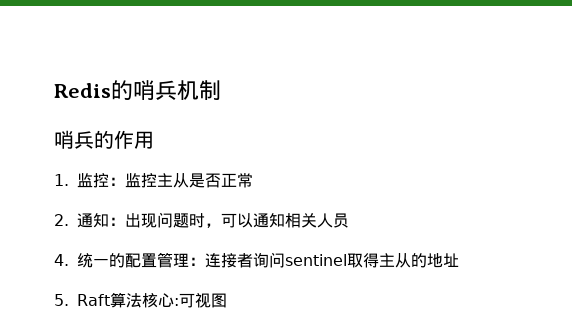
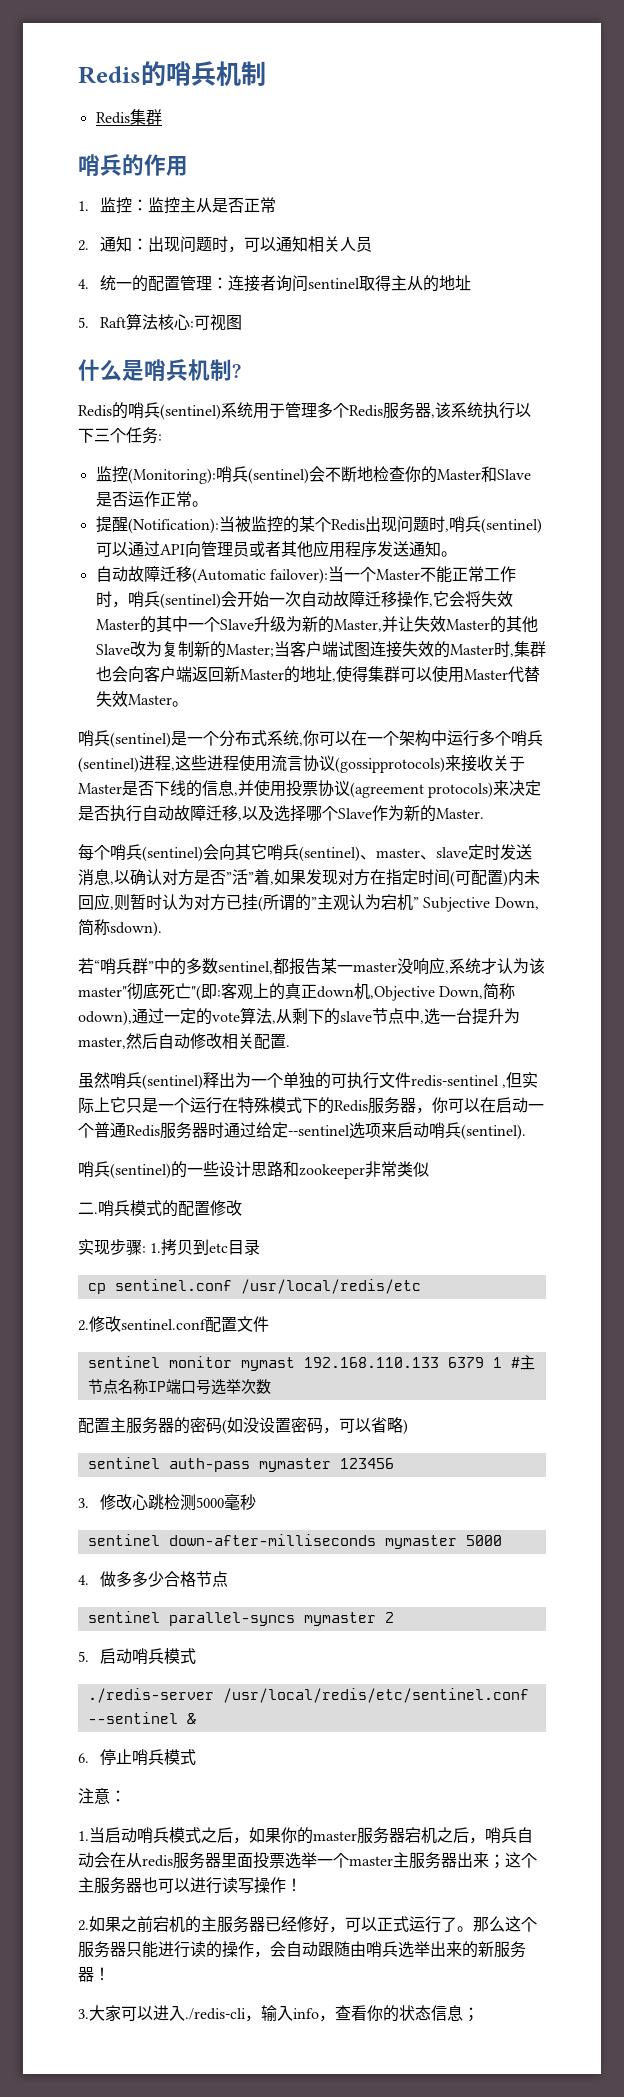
(221, 90) none -> [95,109,162,125] // Redis集群
(227, 300) none -> [78,359,241,381] [78,402,531,420] [78,427,162,444] [95,466,531,484] [95,491,208,507] [95,516,542,534] [95,540,457,558] [95,566,516,584] [95,591,513,609] [95,616,538,633] [95,641,546,658] [95,666,540,683] [95,691,188,707] [78,730,543,748] [78,755,525,773] [78,780,542,798] [78,805,484,822] [78,844,532,862] [78,869,540,887] [78,893,539,912] [78,919,162,937] [78,957,545,975] [78,983,516,1001] [78,1007,520,1026] [78,1033,290,1049] [78,1072,539,1090] [78,1097,544,1114] [78,1122,526,1140] [78,1161,429,1179] [78,1200,242,1217] [78,1239,261,1256] [87,1279,421,1294] [78,1316,269,1332] [87,1355,535,1371] [87,1379,271,1395] [78,1417,408,1435] [87,1457,394,1472] [78,1494,256,1511] [87,1534,502,1549] [78,1571,228,1587] [87,1611,394,1626] [78,1648,196,1664] [87,1688,529,1703] [87,1712,196,1724] [78,1749,196,1765] [78,1788,126,1804] [78,1827,533,1844] [78,1852,537,1869] [78,1877,302,1894] [78,1916,537,1933] [78,1941,526,1958] [78,1967,110,1982] [78,2005,479,2022] // 什么是哨兵机制? // Redis的哨兵(sentinel)系统用于管理多个Redis服务器,该系统执行以下三个任务: // 监控(Monitoring):哨兵(sentinel)会不断地检查你的Master和Slave是否运作正常。 // 提醒(Notification):当被监控的某个Redis出现问题时,哨兵(sentinel)可以通过API向管理员或者其他应用程序发送通知。 // 自动故障迁移(Automatic failover):当一个Master不能正常工作时，哨兵(sentinel)会开始一次自动故障迁移操作,它会将失效Master的其中一个Slave升级为新的Master,并让失效Master的其他Slave改为复制新的Master;当客户端试图连接失效的Master时,集群也会向客户端返回新Master的地址,使得集群可以使用Master代替失效Master。 // 哨兵(sentinel)是一个分布式系统,你可以在一个架构中运行多个哨兵(sentinel)进程,这些进程使用流言协议(gossipprotocols)来接收关于Master是否下线的信息,并使用投票协议(agreement protocols)来决定是否执行自动故障迁移,以及选择哪个Slave作为新的Master. // 每个哨兵(sentinel)会向其它哨兵(sentinel)、master、slave定时发送消息,以确认对方是否”活”着,如果发现对方在指定时间(可配置)内未回应,则暂时认为对方已挂(所谓的”主观认为宕机” Subjective Down,简称sdown). // 若“哨兵群”中的多数sentinel,都报告某一master没响应,系统才认为该master"彻底死亡"(即:客观上的真正down机,Objective Down,简称odown),通过一定的vote算法,从剩下的slave节点中,选一台提升为master,然后自动修改相关配置. // 虽然哨兵(sentinel)释出为一个单独的可执行文件redis-sentinel ,但实际上它只是一个运行在特殊模式下的Redis服务器，你可以在启动一个普通Redis服务器时通过给定--sentinel选项来启动哨兵(sentinel). // 哨兵(sentinel)的一些设计思路和zookeeper非常类似 // 二.哨兵模式的配置修改 // 实现步骤: 1.拷贝到etc目录 // cp sentinel.conf /usr/local/redis/etc // 2.修改sentinel.conf配置文件 // sentinel monitor mymast 192.168.110.133 6379 1 #主节点名称IP端口号选举次数 // 配置主服务器的密码(如没设置密码，可以省略) // sentinel auth-pass mymaster 123456 // 3.修改心跳检测5000毫秒 // sentinel down-after-milliseconds mymaster 5000 // 4.做多多少合格节点 // sentinel parallel-syncs mymaster 2 // 5.启动哨兵模式 // ./redis-server /usr/local/redis/etc/sentinel.conf --sentinel & // 6.停止哨兵模式 // 注意： // 1.当启动哨兵模式之后，如果你的master服务器宕机之后，哨兵自动会在从redis服务器里面投票选举一个master主服务器出来；这个主服务器也可以进行读写操作！ // 2.如果之前宕机的主服务器已经修好，可以正式运行了。那么这个服务器只能进行读的操作，会自动跟随由哨兵选举出来的新服务器！ // 3.大家可以进入./redis-cli，输入info，查看你的状态信息；

